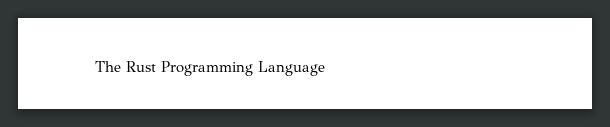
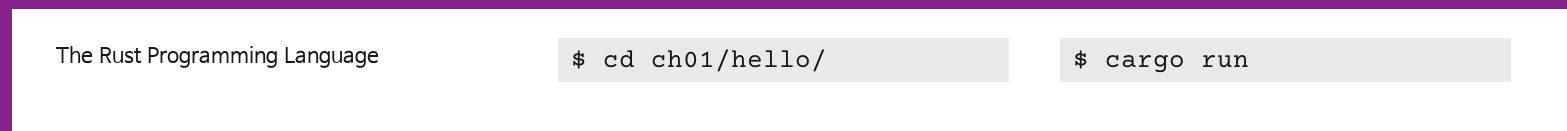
(325, 68) none -> [570,49,827,72] [1072,50,1249,73] // $ cd ch01/hello/ // $ cargo run

